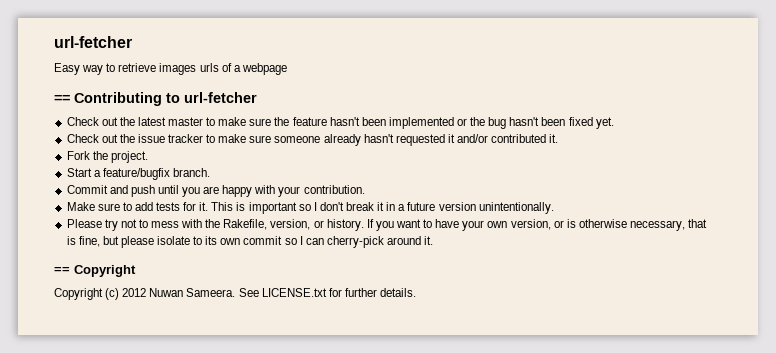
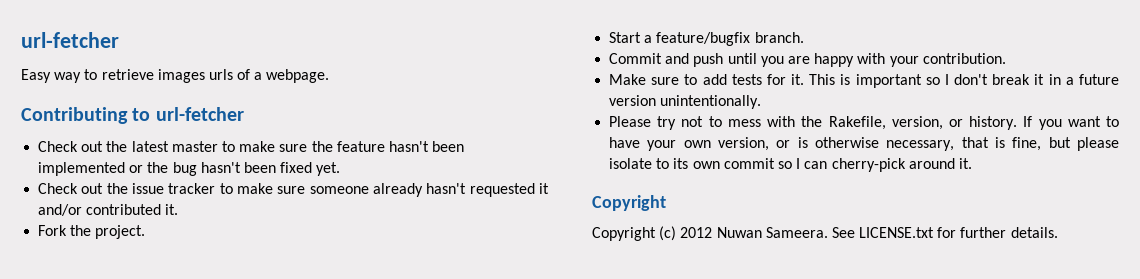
[241,63,287,75] [54,95,70,103] webpage // == -> [266,69,330,83] webpage. //
[54,267,70,274] == -> (972, 163) none

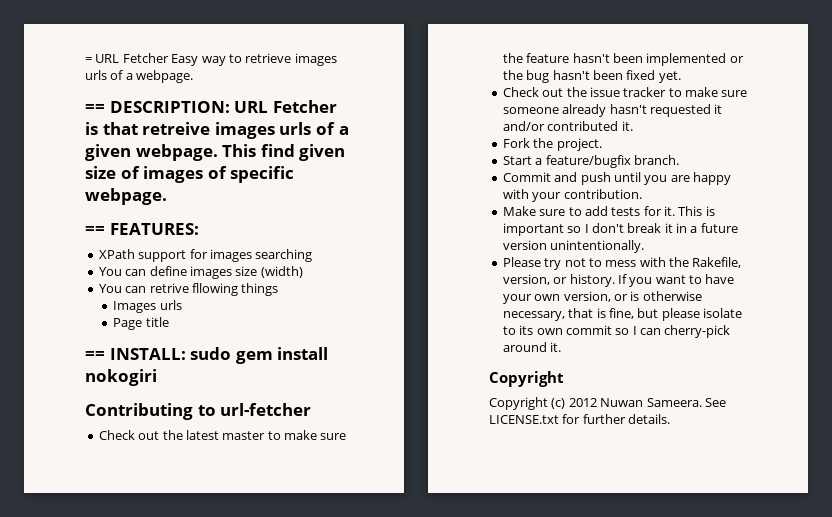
[21,32,119,48] url-fetcher // -> [85,53,169,63] = URL Fetcher
(330, 76) none -> [85,100,337,113] [85,122,349,139] [85,144,346,161] [85,166,295,183] [85,188,167,205] [85,223,199,235] [98,249,313,262] [98,266,303,279] [98,283,279,296] [113,300,182,313] [113,317,169,330] [85,347,329,364] [85,369,157,386] // == DESCRIPTION: URL Fetcher is that retreive images urls of a given webpage. This find given size of images of specific webpage. // == FEATURES: // XPath support for images searching // You can define images size (width) // You can retrive fllowing things // Images urls // Page title // == INSTALL: sudo gem install nokogiri

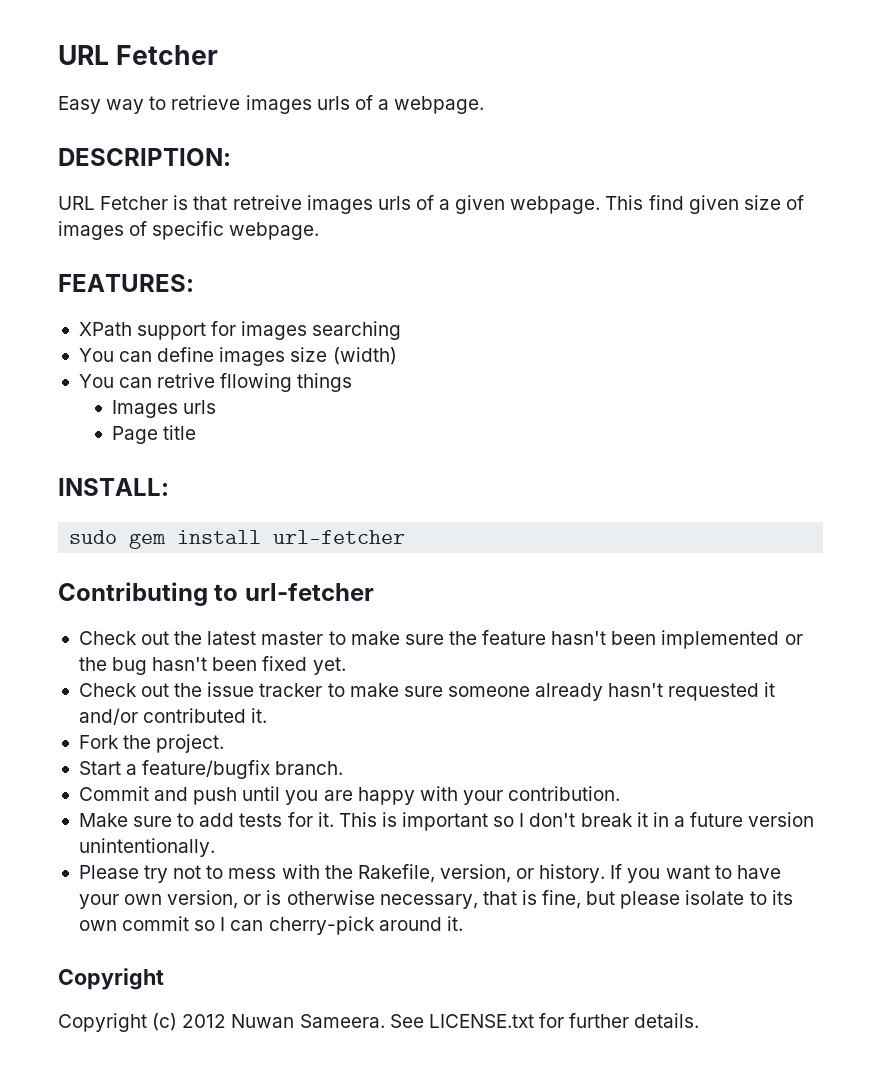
[85,53,169,63] = URL Fetcher -> [58,45,219,65] URL Fetcher //
[85,104,105,113] == -> (485, 105) none
(230, 107) none -> (231, 157) //
[85,226,105,235] == -> (320, 231) none
[85,351,105,360] == -> (196, 432) none
(186, 354) none -> (169, 487) //
[85,369,157,386] nokogiri -> [273,530,406,544] url-fetcher

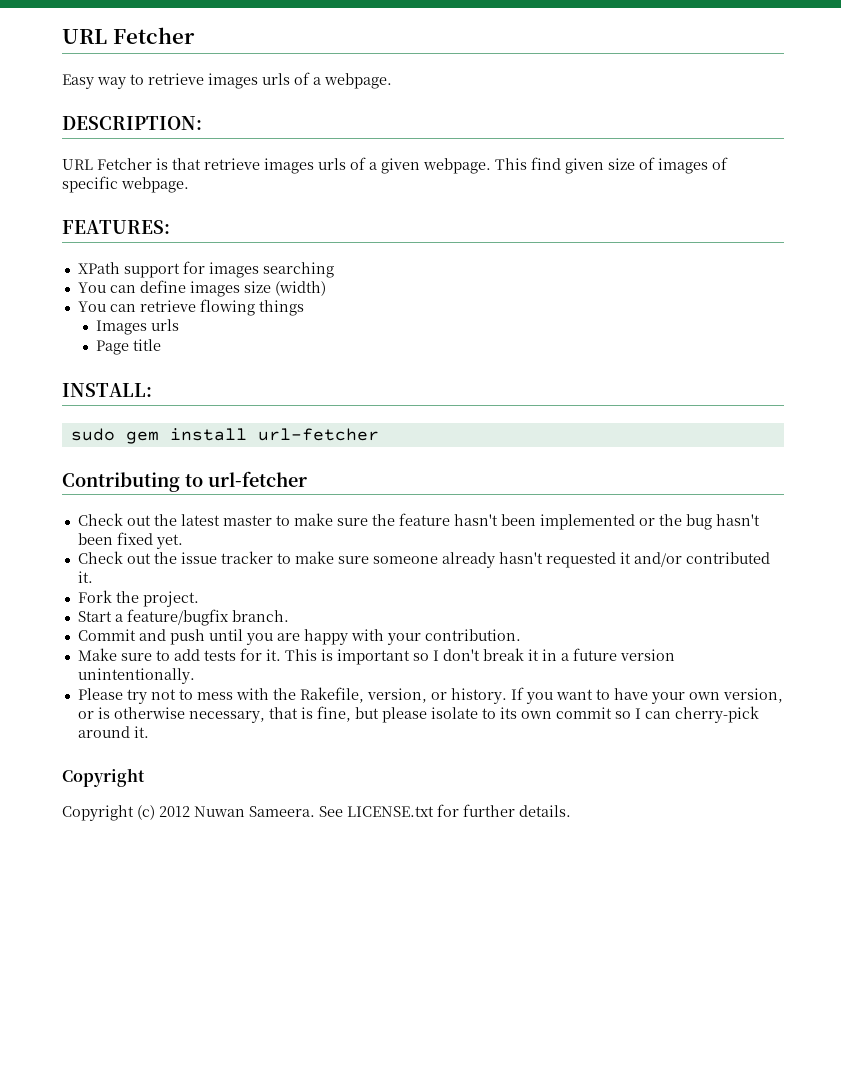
[232,195,302,210] retreive -> [204,158,260,170] retrieve
[157,373,293,392] retrive fllowing -> [139,299,255,316] retrieve flowing

